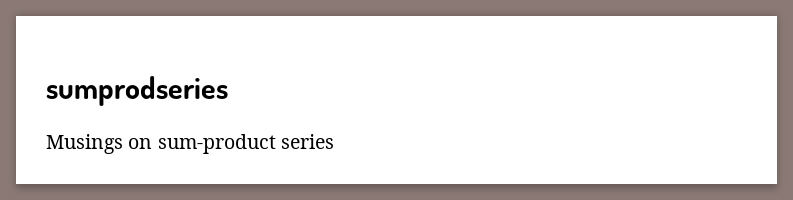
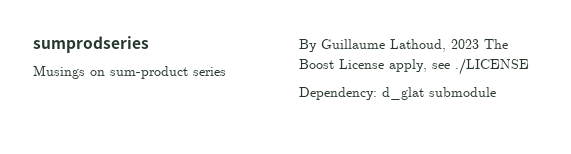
(334, 141) none -> [299,39,508,52] [299,58,529,75] [299,87,496,100] // By Guillaume Lathoud, 2023 The Boost License apply, see ./LICENSE // Dependency: d_glat submodule

